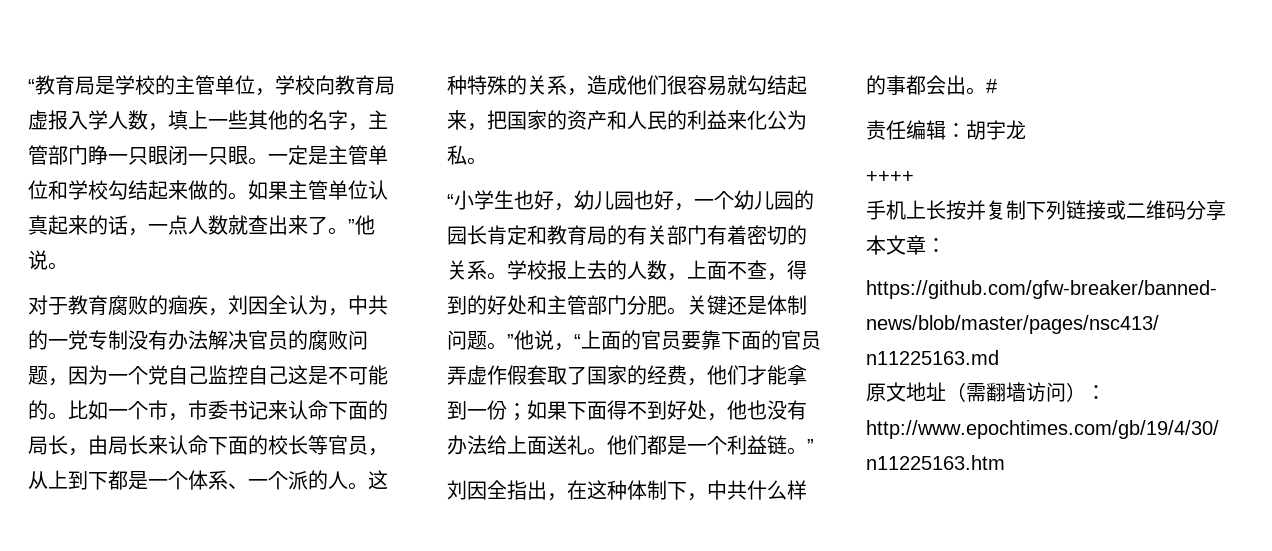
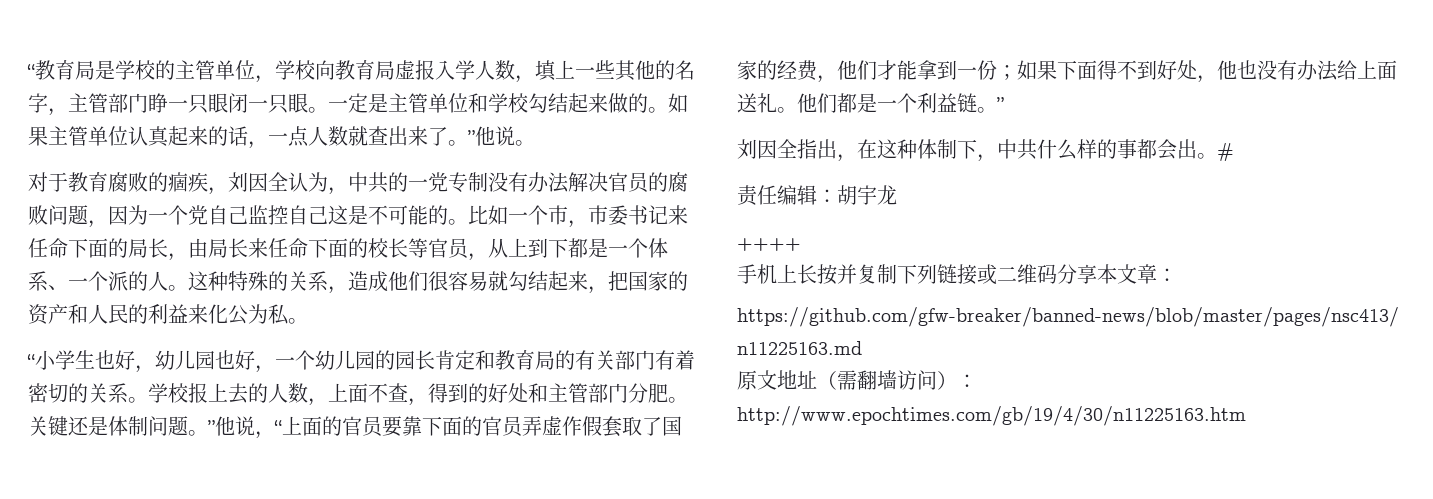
[288,400,308,420] 认 -> [28,238,48,258] 任
[168,435,188,455] 认 -> [268,238,288,258] 任

